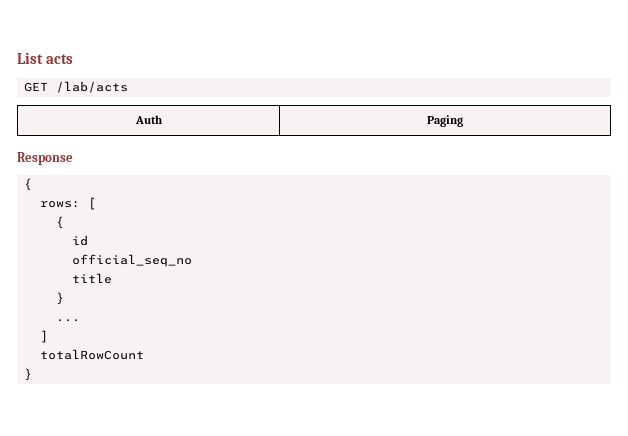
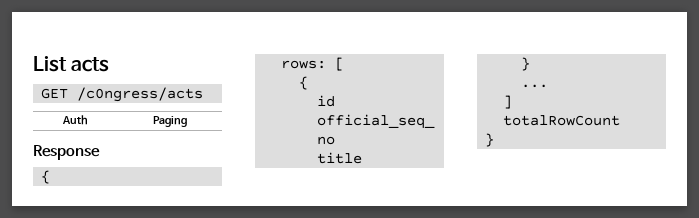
[56,81,129,93] /lab/acts -> [76,87,203,102] /c0ngress/acts

